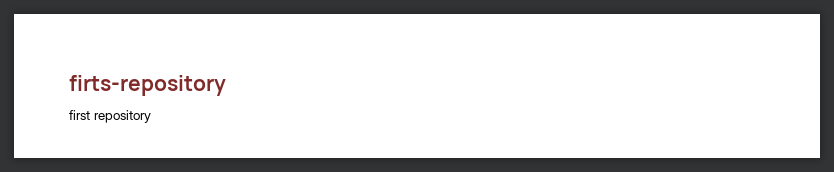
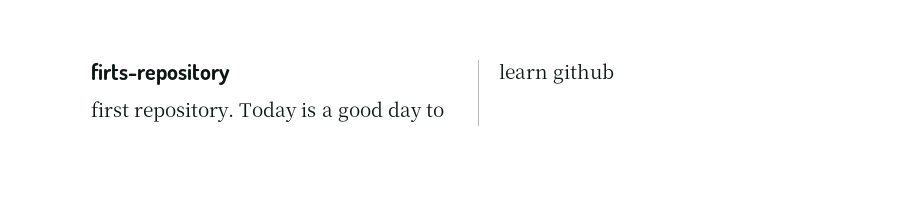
[93,110,151,123] repository -> [134,101,444,122] [499,63,615,84] repository. Today is a good day to learn github

